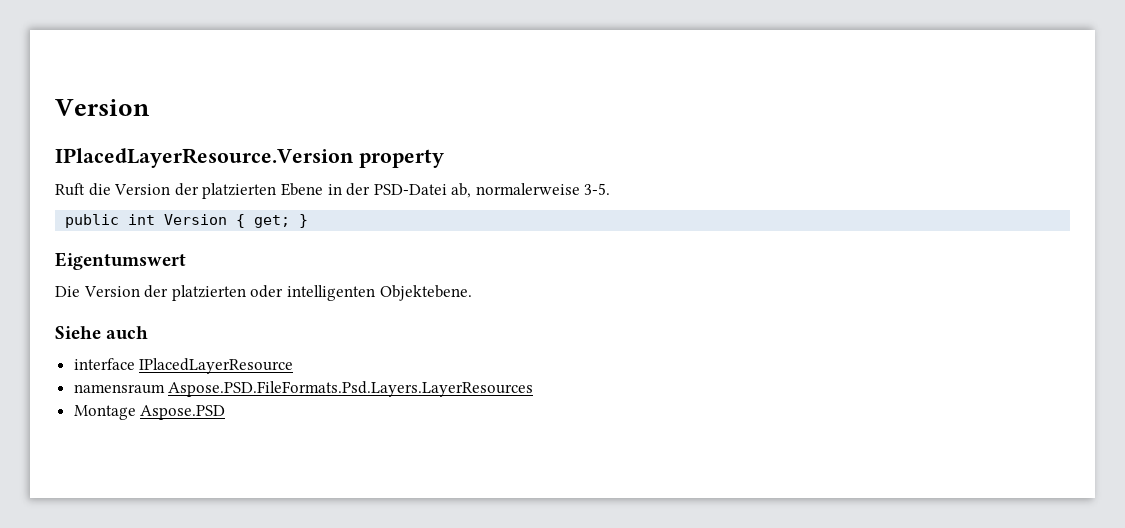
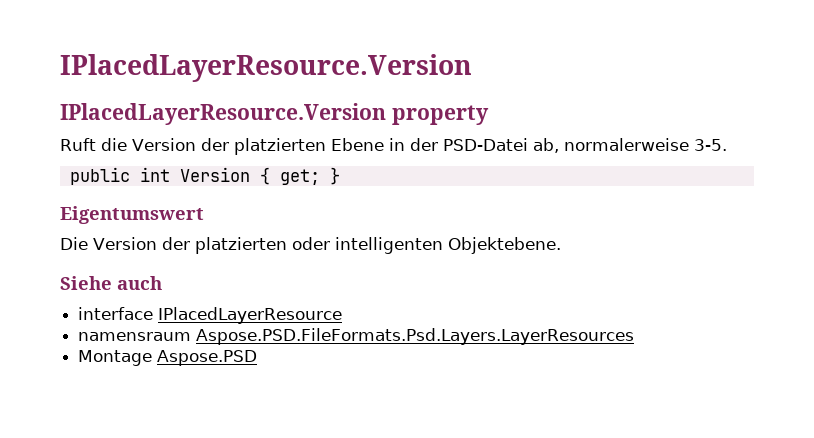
[55,99,150,116] Version -> [60,54,472,82] IPlacedLayerResource.Version

